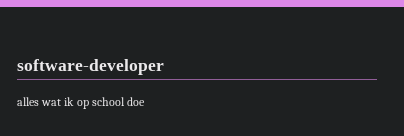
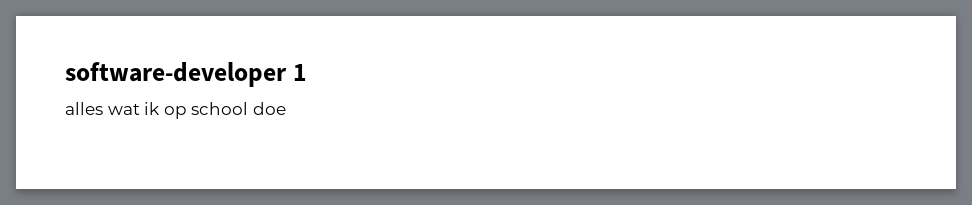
(164, 67) none -> [292,64,306,81] 1

